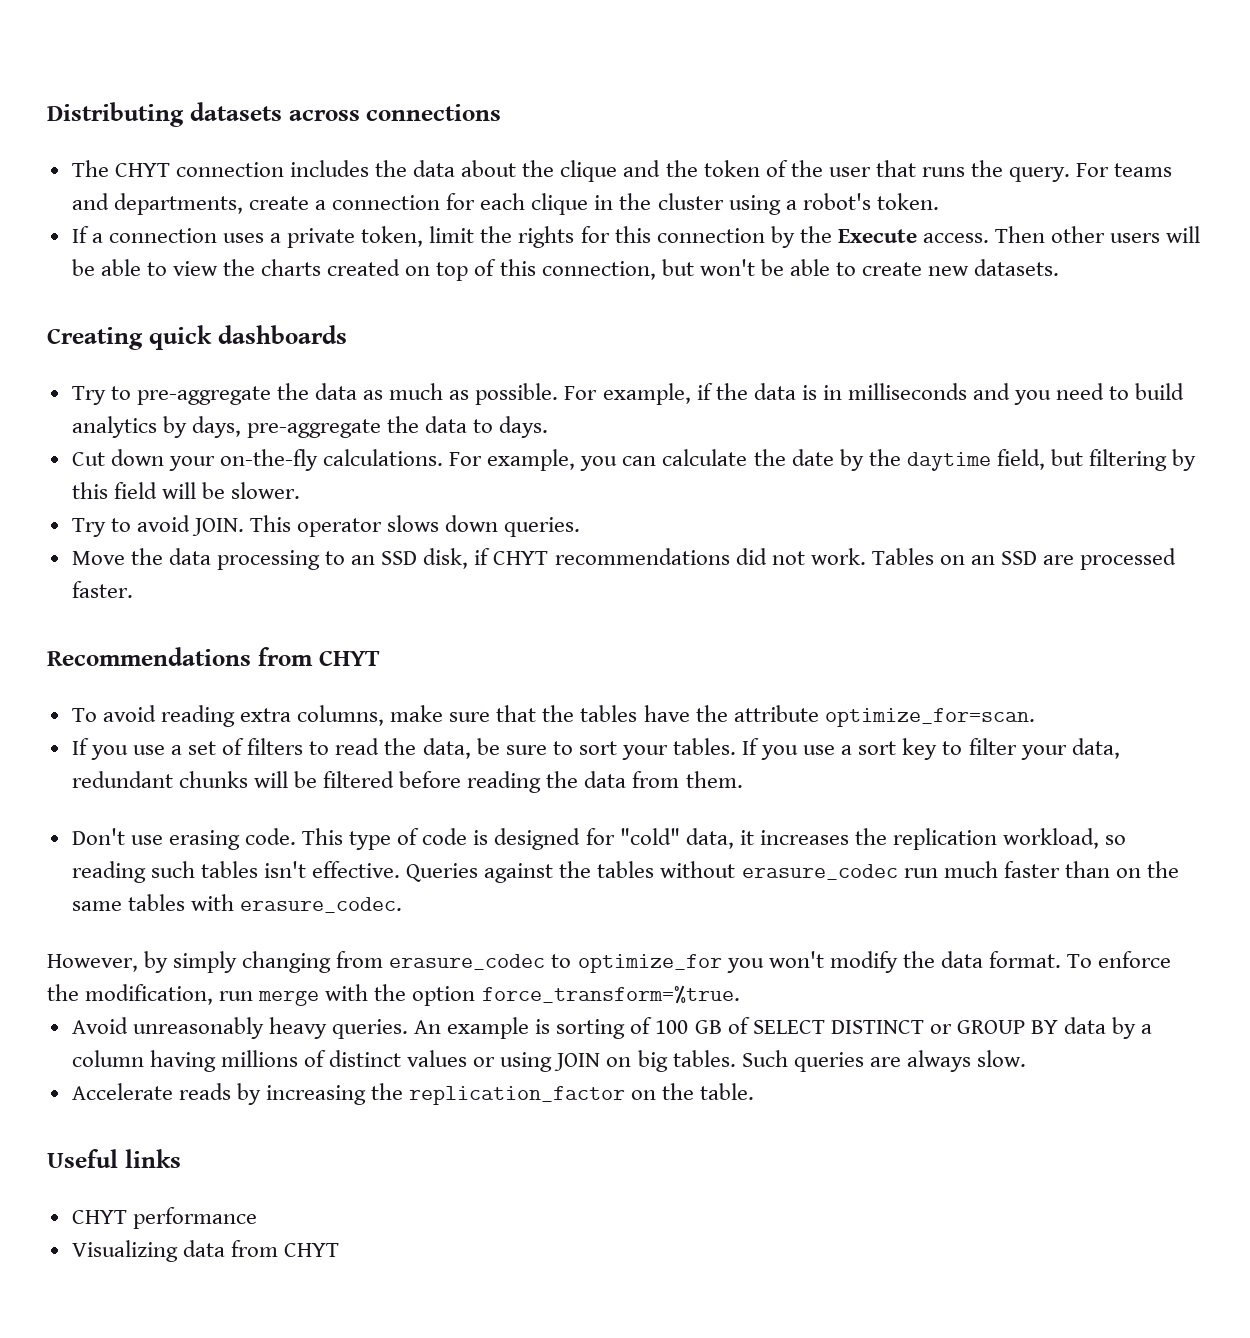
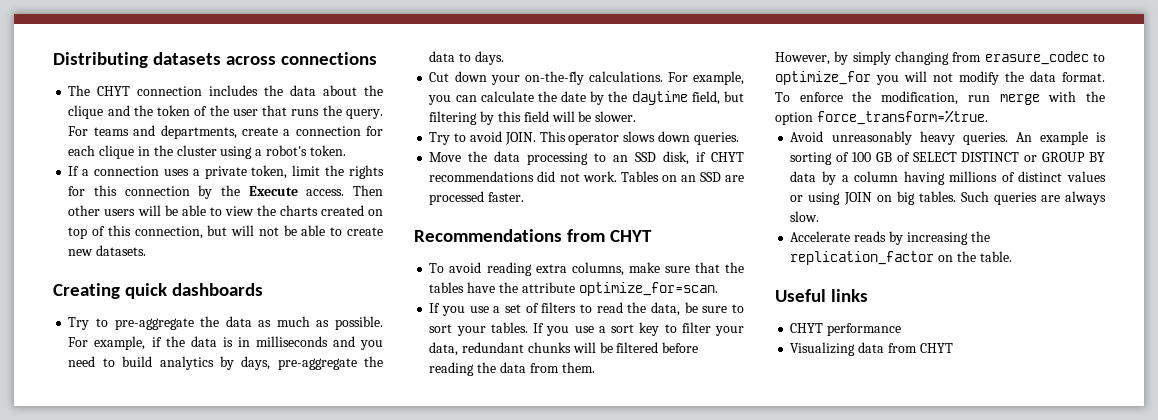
[699,259,755,276] won't -> [231,225,279,236] will not
[71,828,1127,850] [71,861,1179,883] [71,894,402,913] // Don't use erasing code. This type of code is designed for "cold" data, it increases the replication workload, so reading such tables isn't effective. Queries against the tables without erasure_codec run much faster than on the same tables with erasure_codec. -> (595, 367) none
[768,951,824,968] won't -> [904,71,953,82] will not

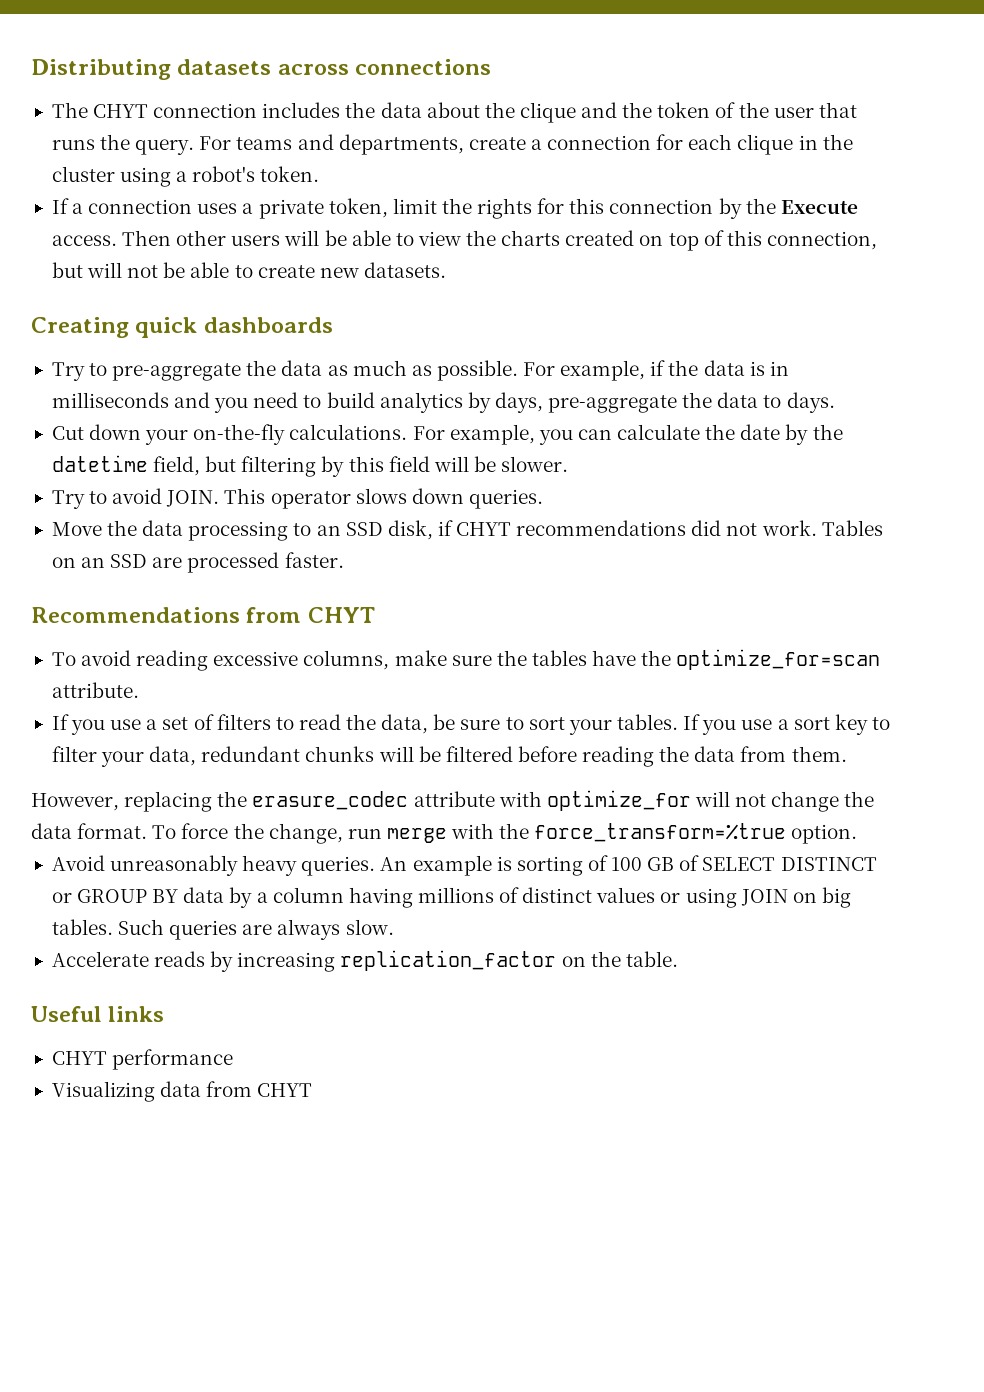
[631,91,688,105] daytime -> [51,455,148,472] datetime
[535,264,567,273] extra -> [213,651,299,666] excessive
[694,262,720,273] that -> (492, 660) none
[521,282,718,296] attribute optimize_for=scan. -> [676,649,881,670] [51,682,139,698] optimize_for=scan attribute.
[834,51,1105,65] [775,71,999,85] by simply changing from erasure_codec to optimize_for you will not modify -> [124,790,840,812] replacing the erasure_codec attribute with optimize_for will not change
[799,91,959,105] enforce the modification, -> [181,823,343,844] force the change,
[775,110,988,125] option force_transform=%true. -> [534,823,858,844] force_transform=%true option.
[970,231,990,242] the -> (336, 962) none

